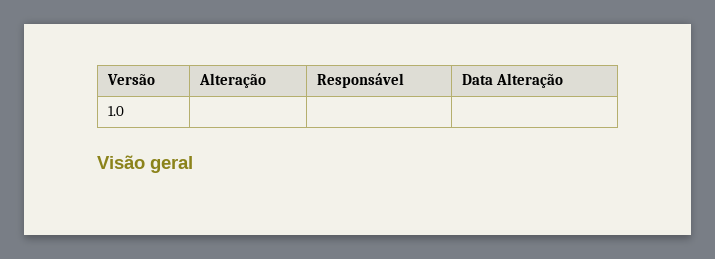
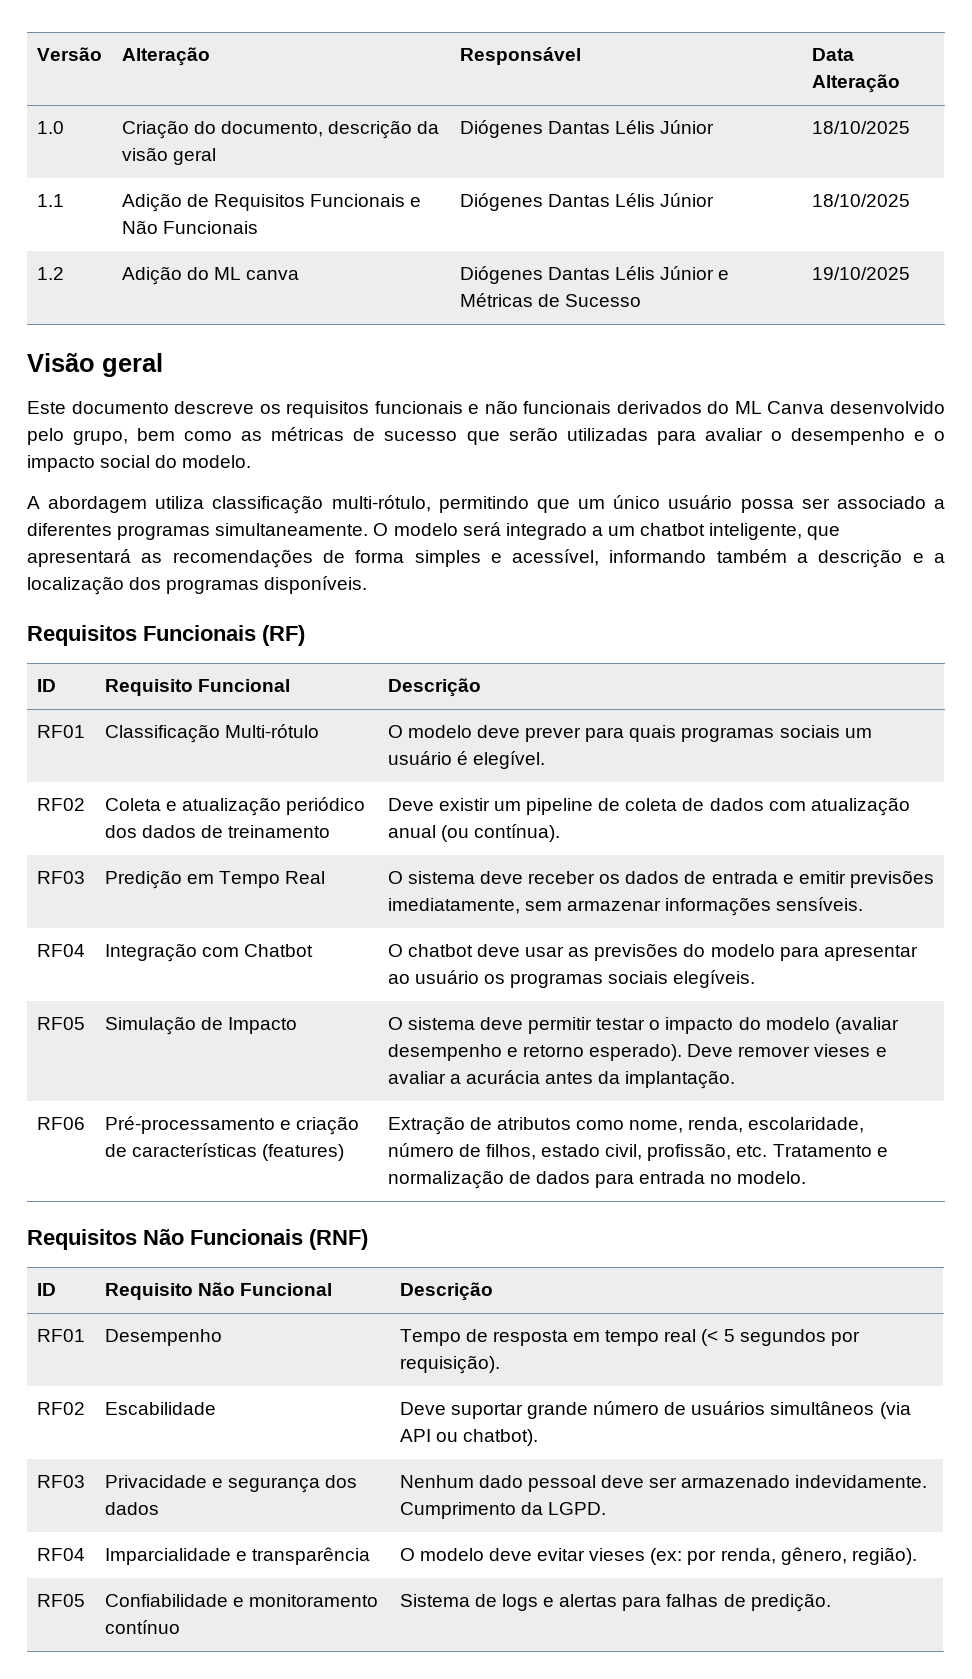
[97,155,193,173] | | // Visão geral -> [121,120,440,139] [121,147,216,165] [459,120,715,138] [811,121,910,134] [36,194,64,207] [121,193,422,212] [121,220,258,234] [459,193,715,211] [811,194,910,207] [36,267,64,280] [121,266,300,285] [459,266,730,284] [459,293,641,307] [811,267,910,280] [27,353,163,377] [27,400,946,418] [27,427,945,445] [27,455,252,472] [27,495,946,514] [27,522,841,540] [27,549,945,568] [27,576,368,595] [27,625,305,646] [36,679,56,692] [104,679,290,696] [387,678,481,697] [36,725,85,738] [104,724,319,743] [387,725,872,742] [387,751,545,769] [36,798,85,811] [104,797,366,816] [104,825,331,838] [387,797,910,816] [387,824,560,842] [36,871,85,884] [104,870,326,889] [387,870,934,888] [387,897,864,916] [36,944,85,957] [104,943,313,962] [387,943,918,961] [387,970,756,988] [36,1017,85,1030] [104,1016,297,1035] [387,1017,899,1034] [387,1044,887,1061] [387,1070,736,1089] [36,1117,85,1130] [104,1116,359,1135] [104,1143,344,1161] [387,1116,865,1135] [387,1143,888,1161] [387,1170,807,1189] [27,1229,368,1250] [36,1283,56,1296] [104,1282,332,1300] [399,1282,493,1301] [36,1329,85,1342] [104,1329,222,1346] [399,1329,860,1346] [399,1355,500,1374] [36,1402,85,1415] [104,1402,216,1415] [399,1401,911,1419] [399,1429,538,1446] [36,1475,85,1488] [104,1475,358,1493] [104,1502,159,1515] [399,1475,928,1492] [399,1502,606,1519] [36,1548,85,1561] [104,1547,370,1565] [399,1547,917,1565] [36,1594,85,1607] [104,1594,378,1607] [104,1620,180,1634] [399,1593,831,1612] Criação do documento, descrição da visão geral | Diógenes Dantas Lélis Júnior | 18/10/2025 // 1.1 | Adição de Requisitos Funcionais e Não Funcionais | Diógenes Dantas Lélis Júnior | 18/10/2025 // 1.2 | Adição do ML canva | Diógenes Dantas Lélis Júnior e Métricas de Sucesso | 19/10/2025 // Visão geral // Este documento descreve os requisitos funcionais e não funcionais derivados do ML Canva desenvolvido pelo grupo, bem como as métricas de sucesso que serão utilizadas para avaliar o desempenho e o impacto social do modelo. // A abordagem utiliza classificação multi-rótulo, permitindo que um único usuário possa ser associado a diferentes programas simultaneamente. O modelo será integrado a um chatbot inteligente, que apresentará as recomendações de forma simples e acessível, informando também a descrição e a localização dos programas disponíveis. // Requisitos Funcionais (RF) // ID | Requisito Funcional | Descrição // RF01 | Classificação Multi-rótulo | O modelo deve prever para quais programas sociais um usuário é elegível. // RF02 | Coleta e atualização periódico dos dados de treinamento | Deve existir um pipeline de coleta de dados com atualização anual (ou contínua). // RF03 | Predição em Tempo Real | O sistema deve receber os dados de entrada e emitir previsões imediatamente, sem armazenar informações sensíveis. // RF04 | Integração com Chatbot | O chatbot deve usar as previsões do modelo para apresentar ao usuário os programas sociais elegíveis. // RF05 | Simulação de Impacto | O sistema deve permitir testar o impacto do modelo (avaliar desempenho e retorno esperado). Deve remover vieses e avaliar a acurácia antes da implantação. // RF06 | Pré-processamento e criação de características (features) | Extração de atributos como nome, renda, escolaridade, número de filhos, estado civil, profissão, etc. Tratamento e normalização de dados para entrada no modelo. // Requisitos Não Funcionais (RNF) // ID | Requisito Não Funcional | Descrição // RF01 | Desempenho | Tempo de resposta em tempo real (< 5 segundos por requisição). // RF02 | Escabilidade | Deve suportar grande número de usuários simultâneos (via API ou chatbot). // RF03 | Privacidade e segurança dos dados | Nenhum dado pessoal deve ser armazenado indevidamente. Cumprimento da LGPD. // RF04 | Imparcialidade e transparência | O modelo deve evitar vieses (ex: por renda, gênero, região). // RF05 | Confiabilidade e monitoramento contínuo | Sistema de logs e alertas para falhas de predição.

